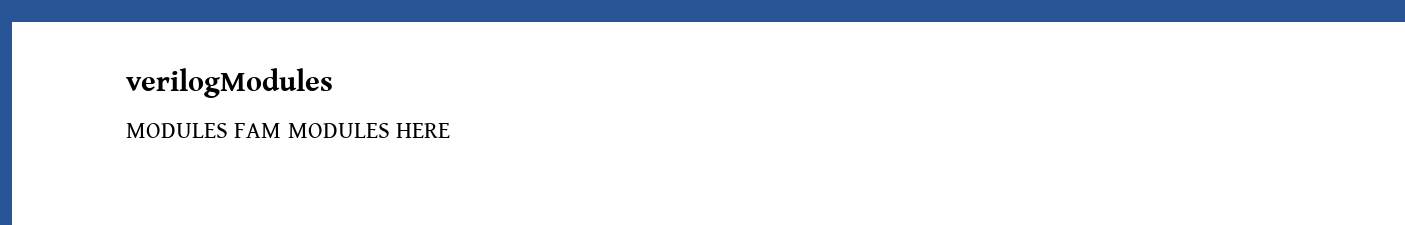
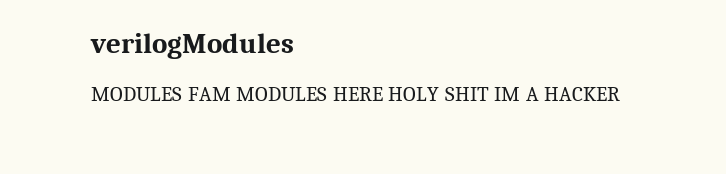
(451, 130) none -> [388,87,621,101] HOLY SHIT IM A HACKER

